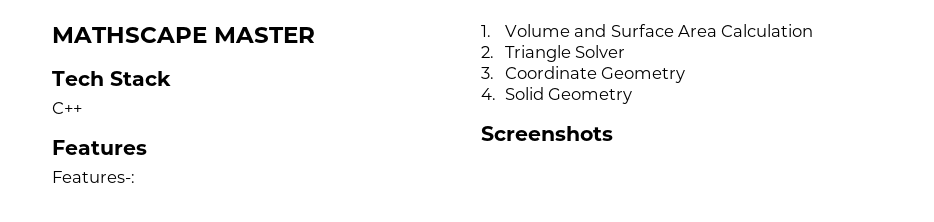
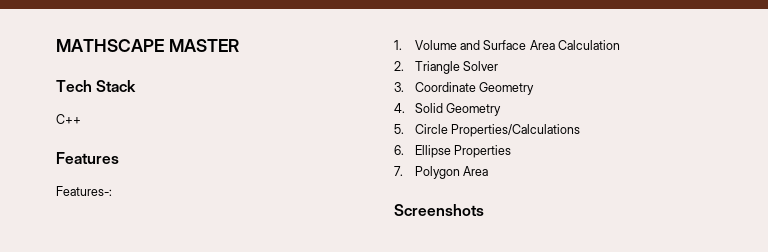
(633, 96) none -> [394,124,580,137] [394,145,511,158] [394,166,488,179] // 5. Circle Properties/Calculations // 6. Ellipse Properties // 7. Polygon Area

